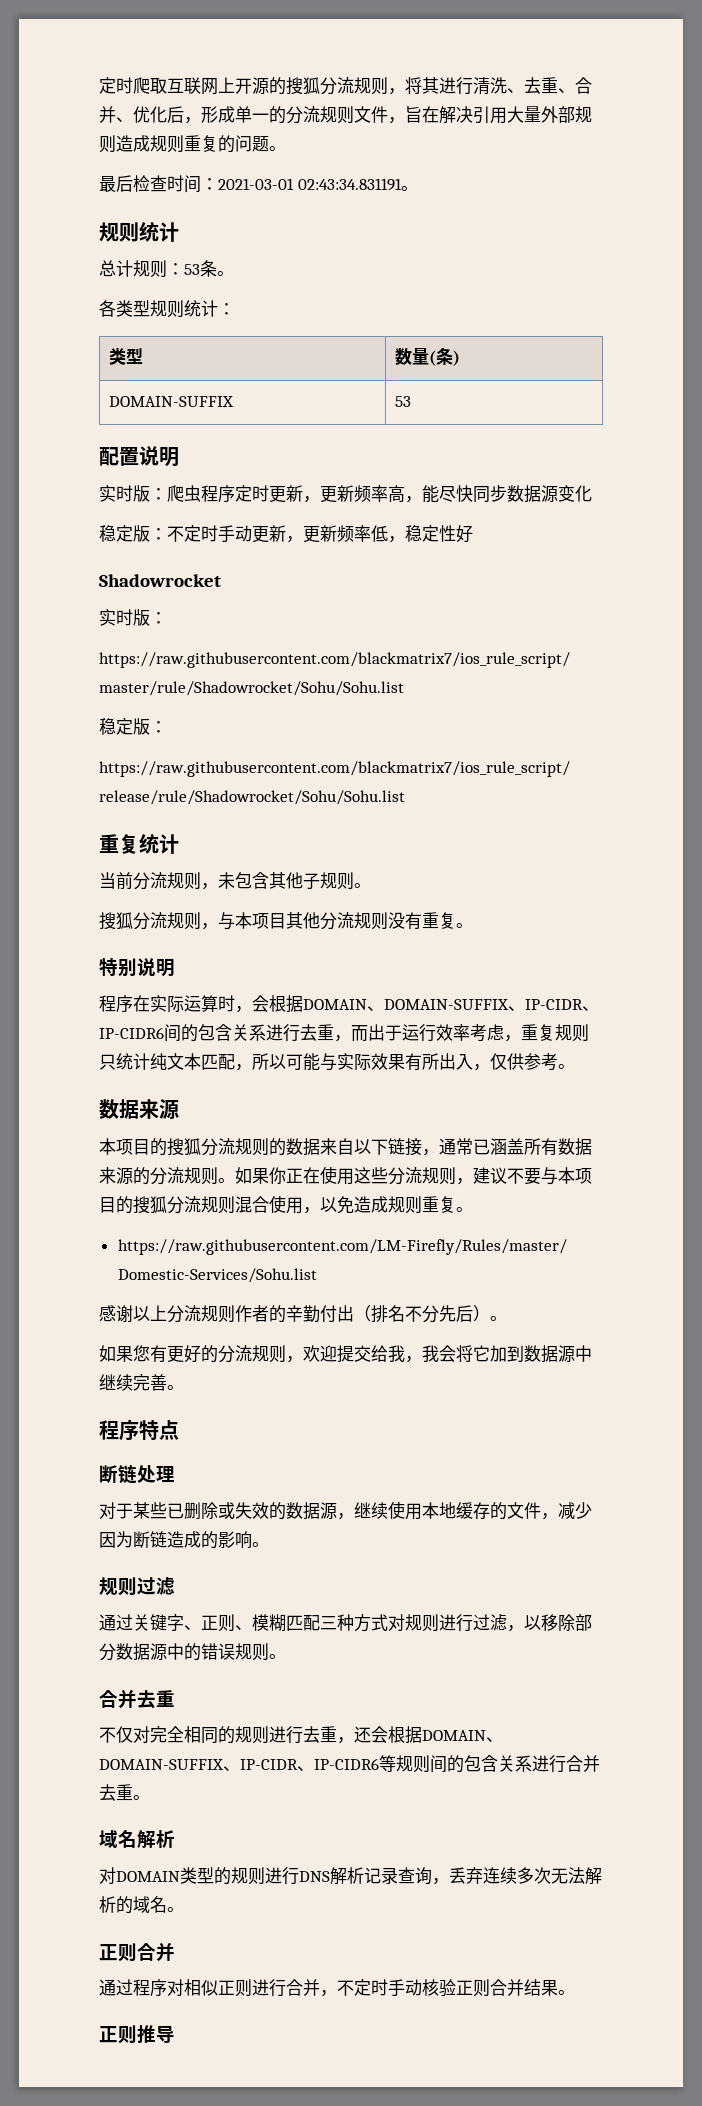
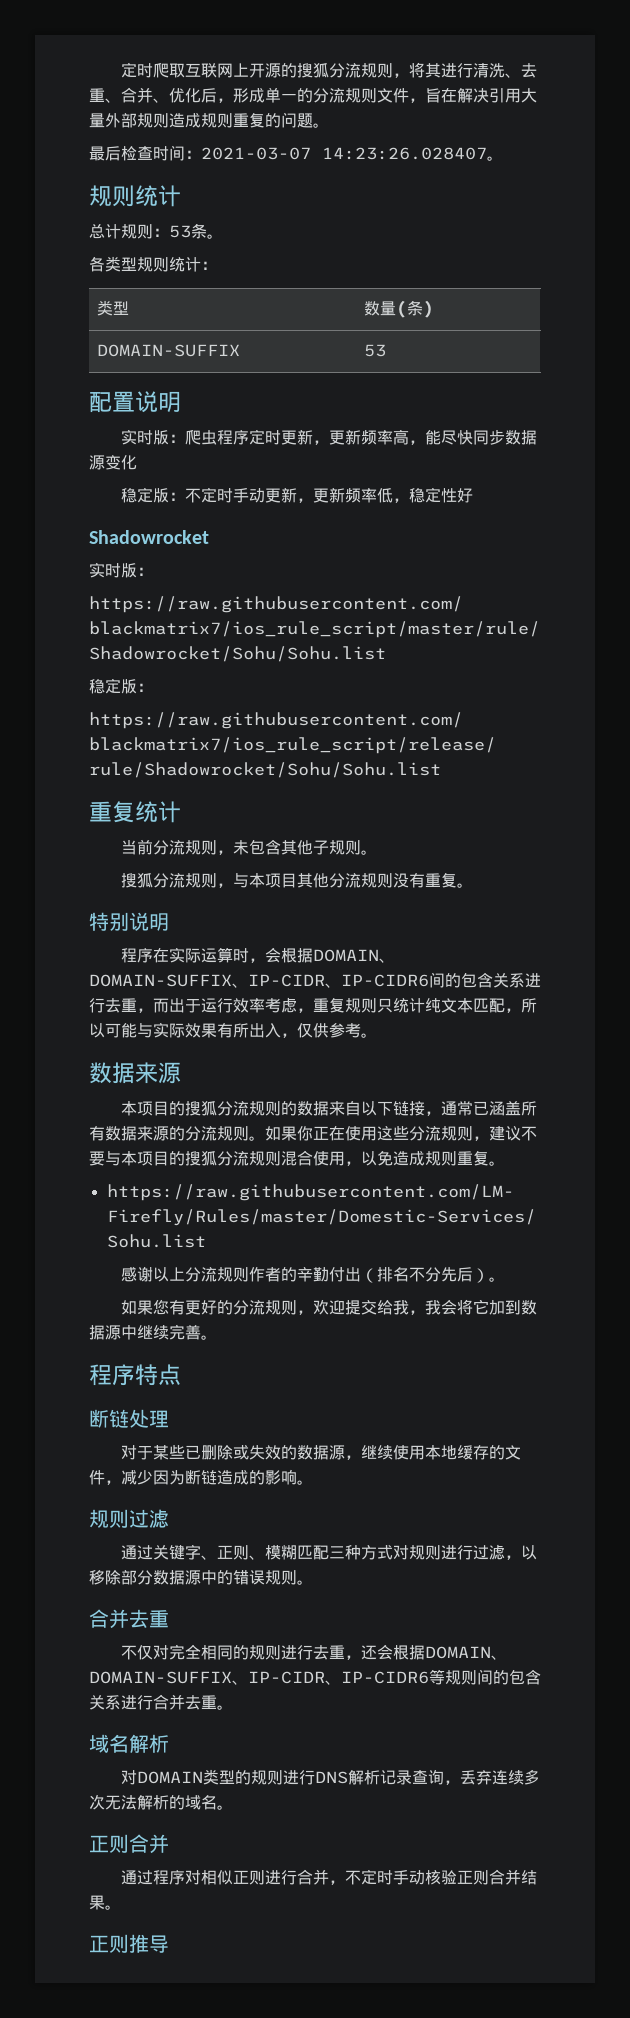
[218,178,402,191] 2021-03-01 02:43:34.831191 -> [201,147,487,160] 2021-03-07 14:23:26.028407

